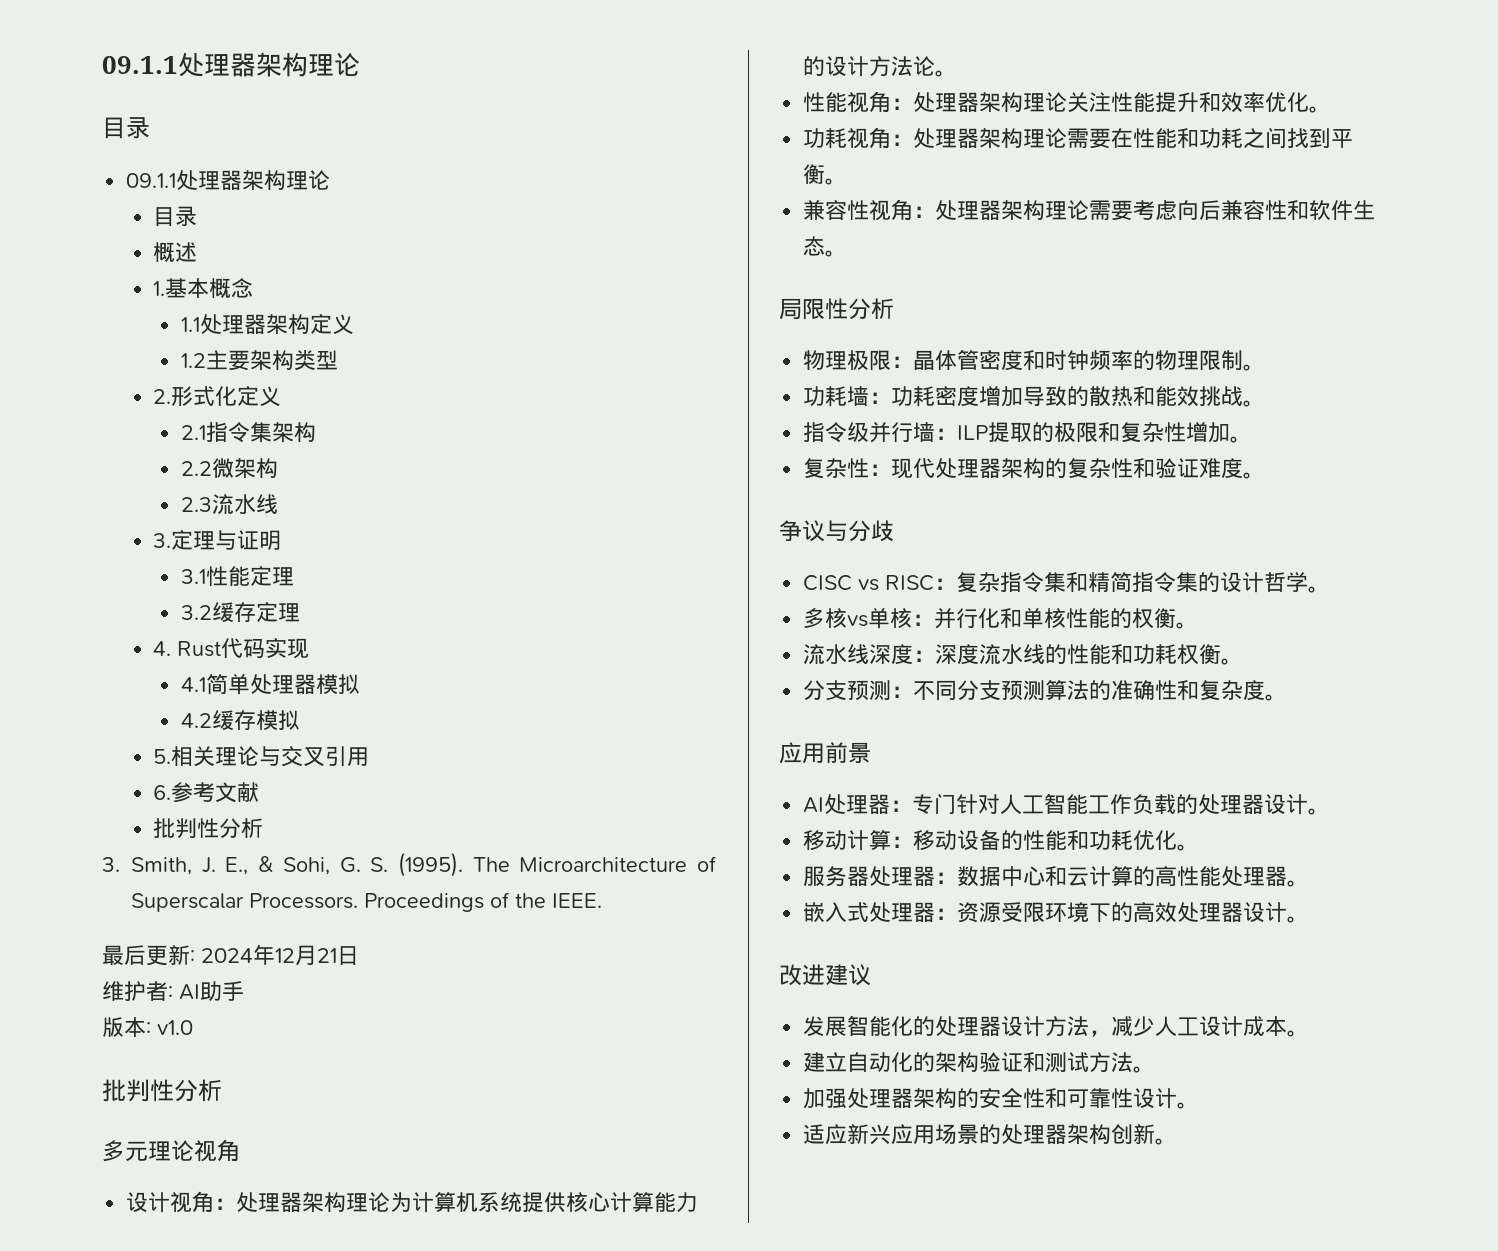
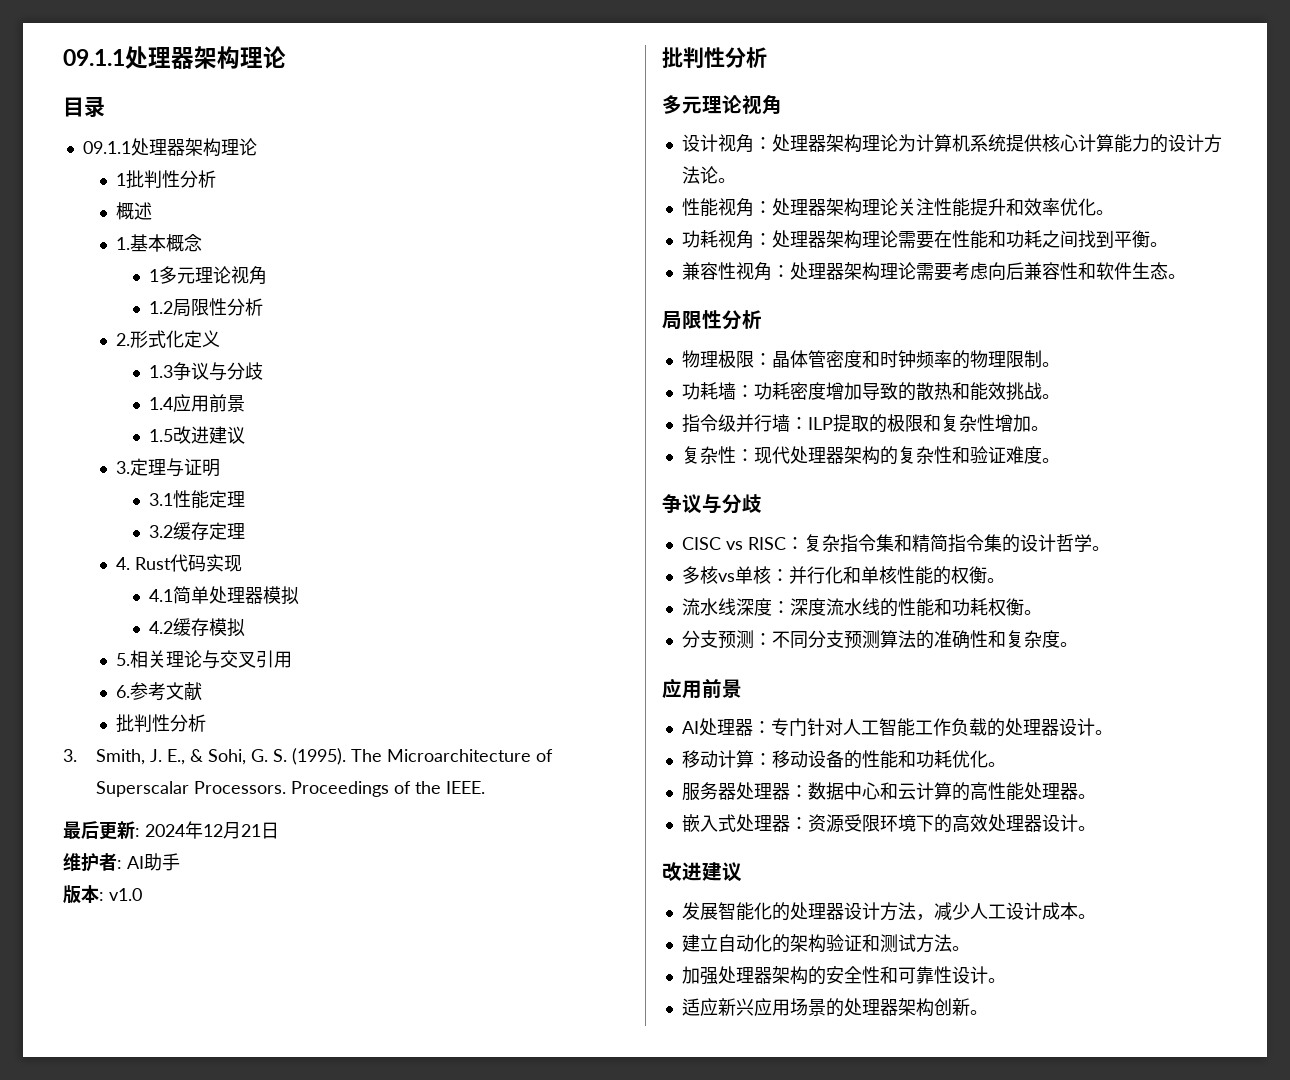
[153,206,198,227] 目录 -> [116,170,217,189] 1批判性分析
[180,314,354,335] [180,350,338,371] [153,386,282,407] [180,422,316,443] [180,458,278,479] [180,494,278,515] 1.1处理器架构定义 // 1.2主要架构类型 // 2.形式化定义 // 2.1指令集架构 // 2.2微架构 // 2.3流水线 -> [149,266,268,285] [149,298,264,317] [116,330,221,348] [149,362,264,381] [149,394,246,412] [149,426,246,444] 1多元理论视角 // 1.2局限性分析 // 2.形式化定义 // 1.3争议与分歧 // 1.4应用前景 // 1.5改进建议

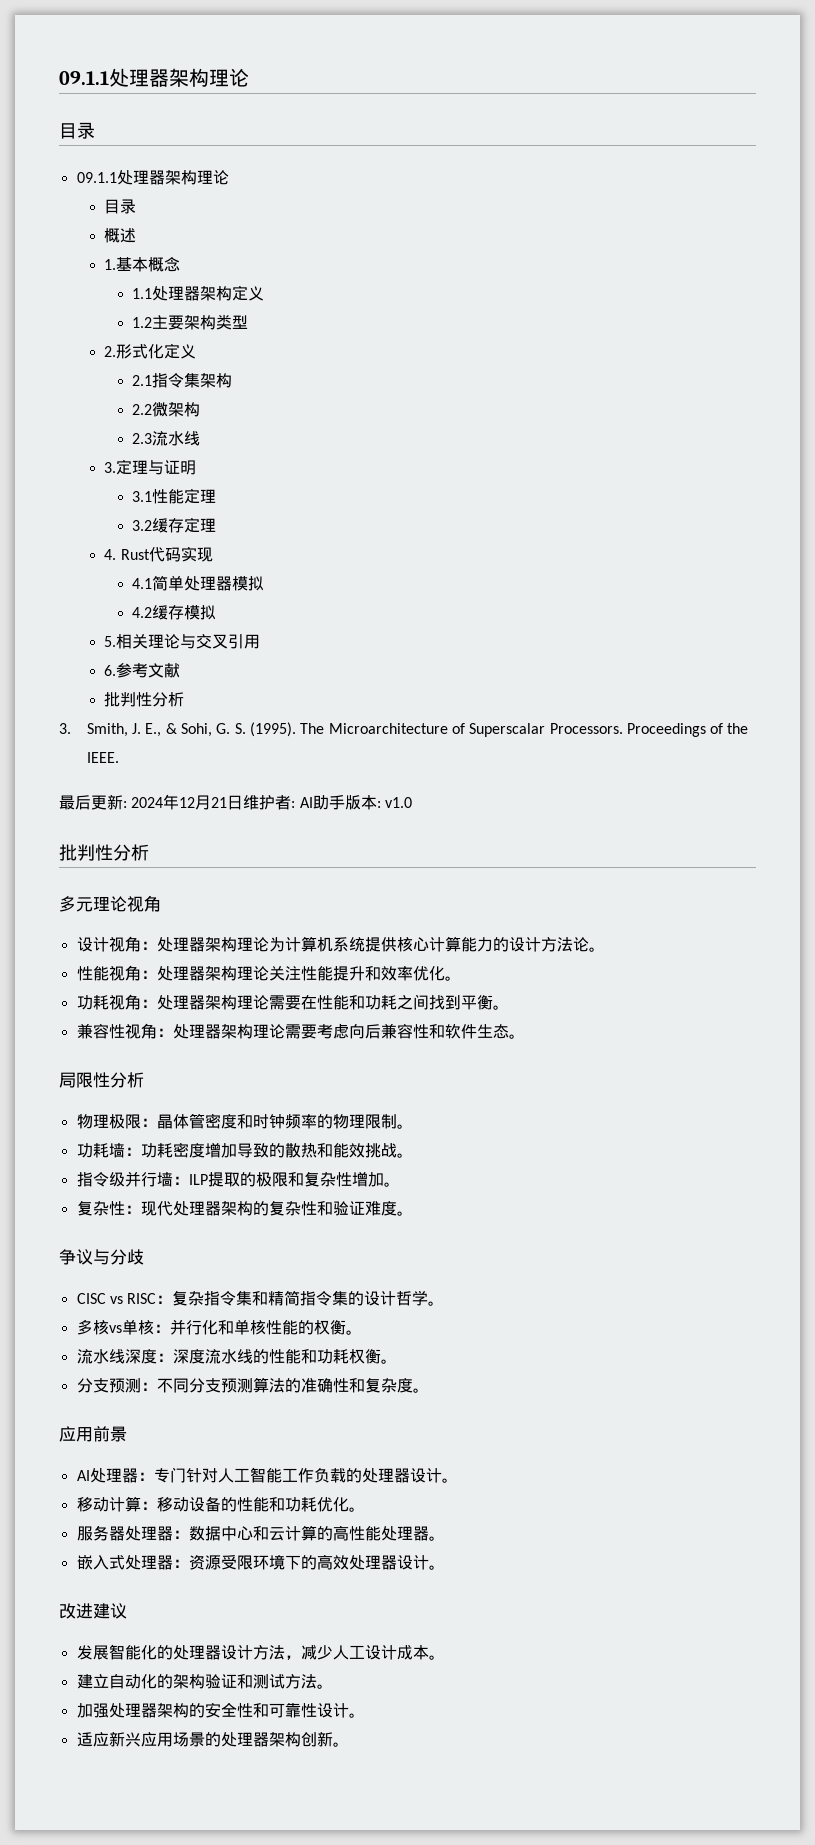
[116,170,217,189] 1批判性分析 -> [104,199,137,214] 目录
[149,266,268,285] [149,298,264,317] [116,330,221,348] [149,362,264,381] [149,394,246,412] [149,426,246,444] 1多元理论视角 // 1.2局限性分析 // 2.形式化定义 // 1.3争议与分歧 // 1.4应用前景 // 1.5改进建议 -> [131,285,264,301] [131,314,248,330] [104,343,197,359] [131,373,232,388] [131,402,200,417] [131,431,200,446] 1.1处理器架构定义 // 1.2主要架构类型 // 2.形式化定义 // 2.1指令集架构 // 2.2微架构 // 2.3流水线
(279, 830) // -> (244, 802) none
(180, 862) // -> (345, 802) none

